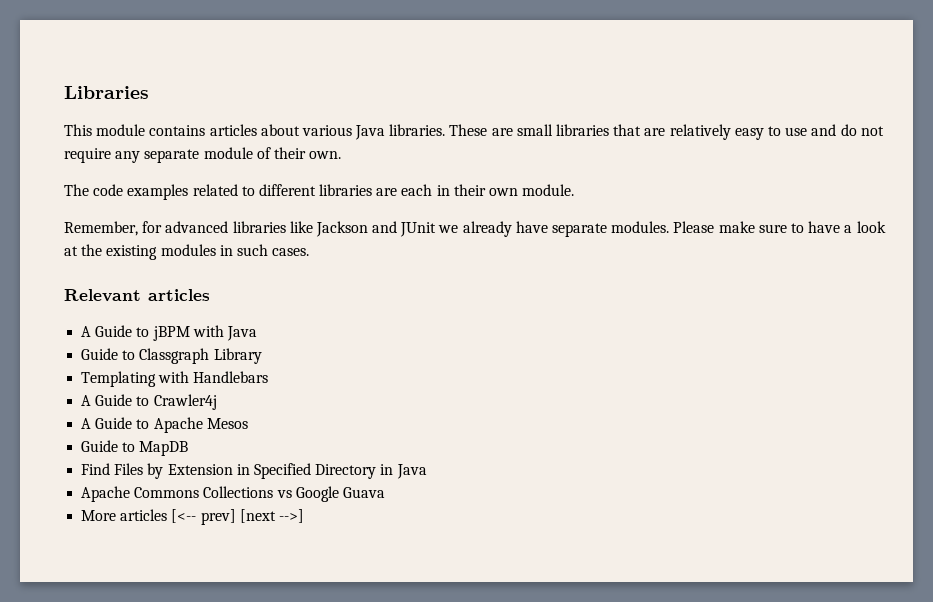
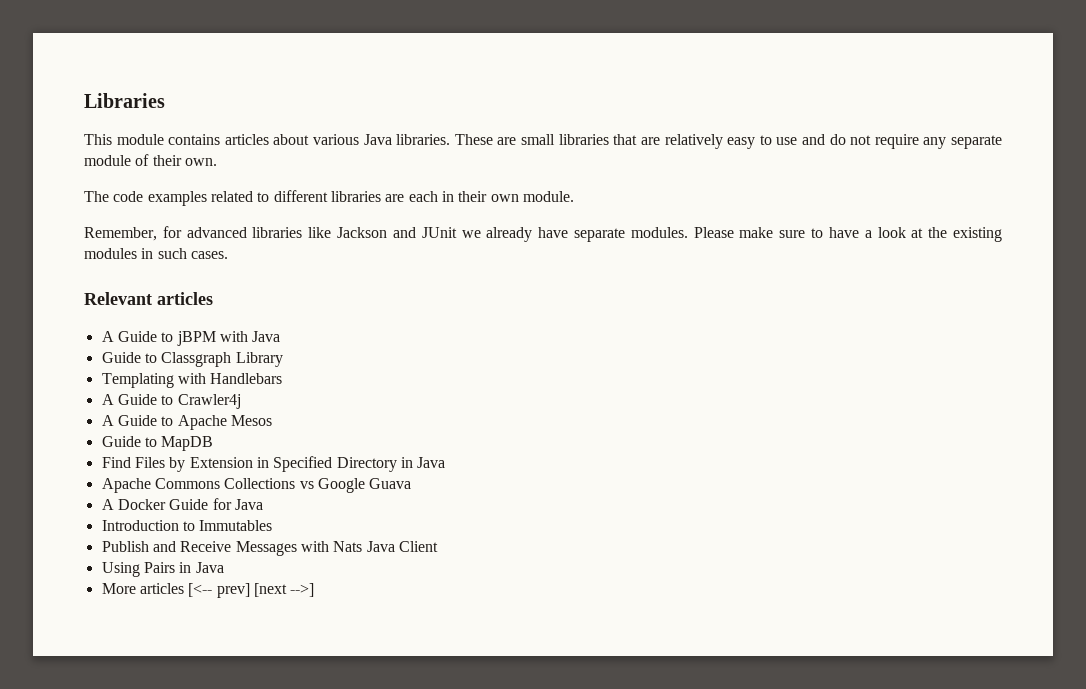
(385, 492) none -> [101,498,263,510] [101,520,273,531] [101,541,438,556] [101,562,224,577] // A Docker Guide for Java // Introduction to Immutables // Publish and Receive Messages with Nats Java Client // Using Pairs in Java

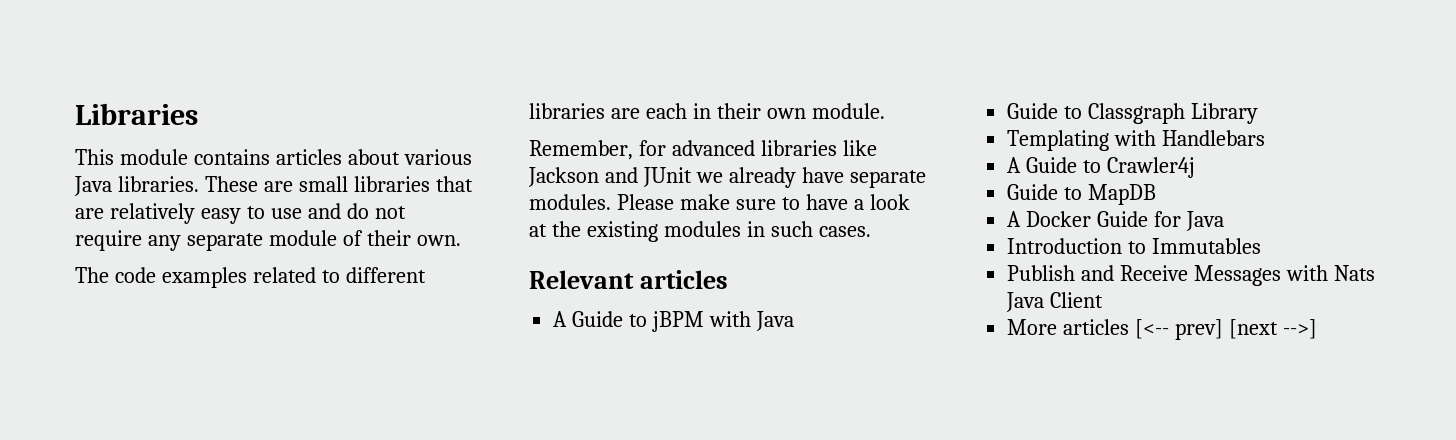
[101,415,272,430] [101,436,214,451] [101,456,446,472] [101,478,412,493] A Guide to Apache Mesos // Guide to MapDB // Find Files by Extension in Specified Directory in Java // Apache Commons Collections vs Google Guava -> [1007,184,1157,205] Guide to MapDB
[101,562,224,577] // Using Pairs in Java -> (1104, 300) none

